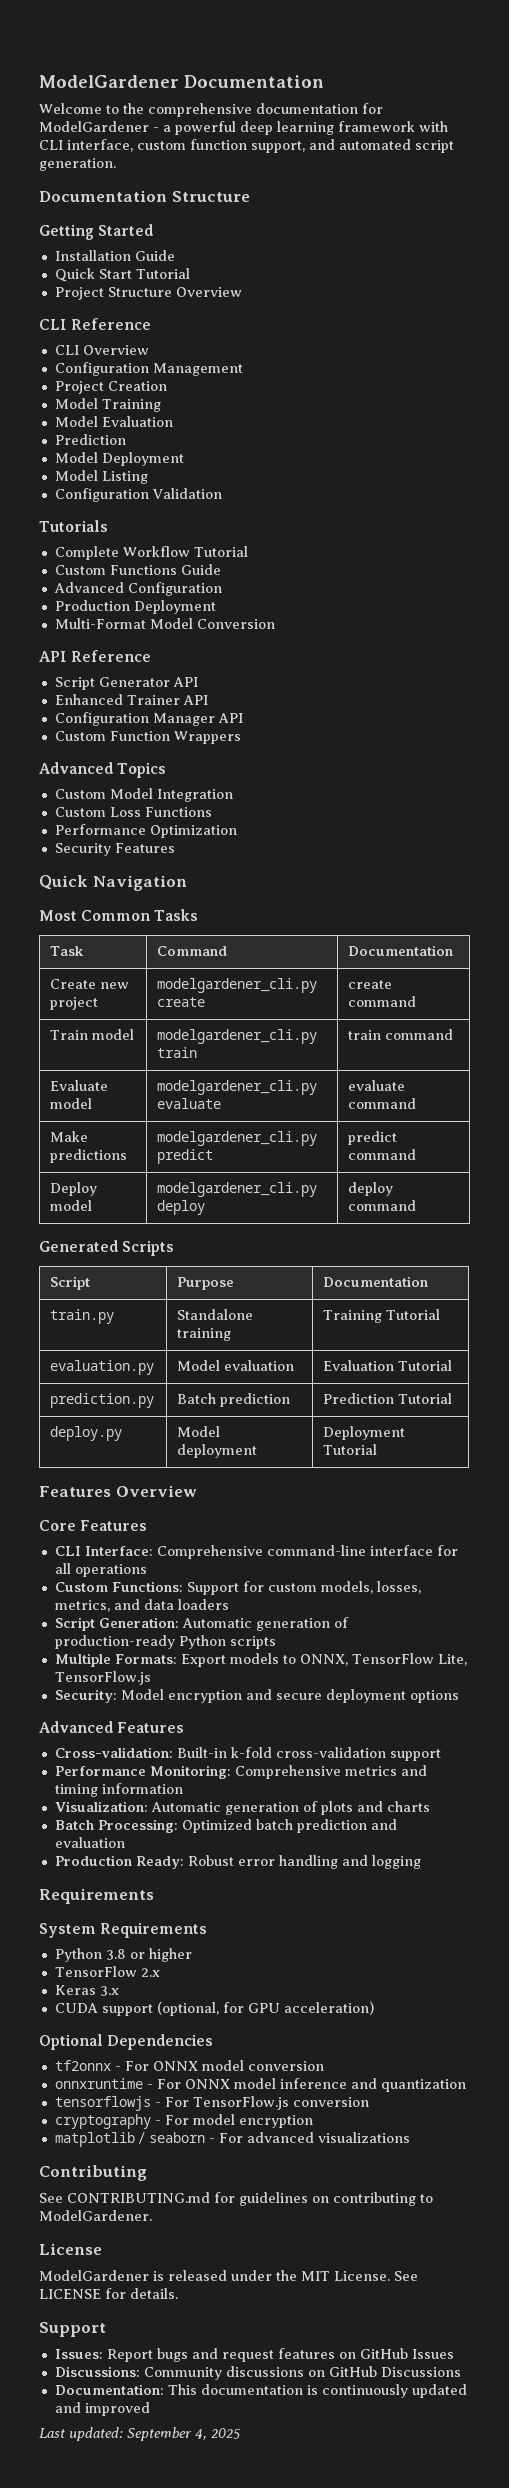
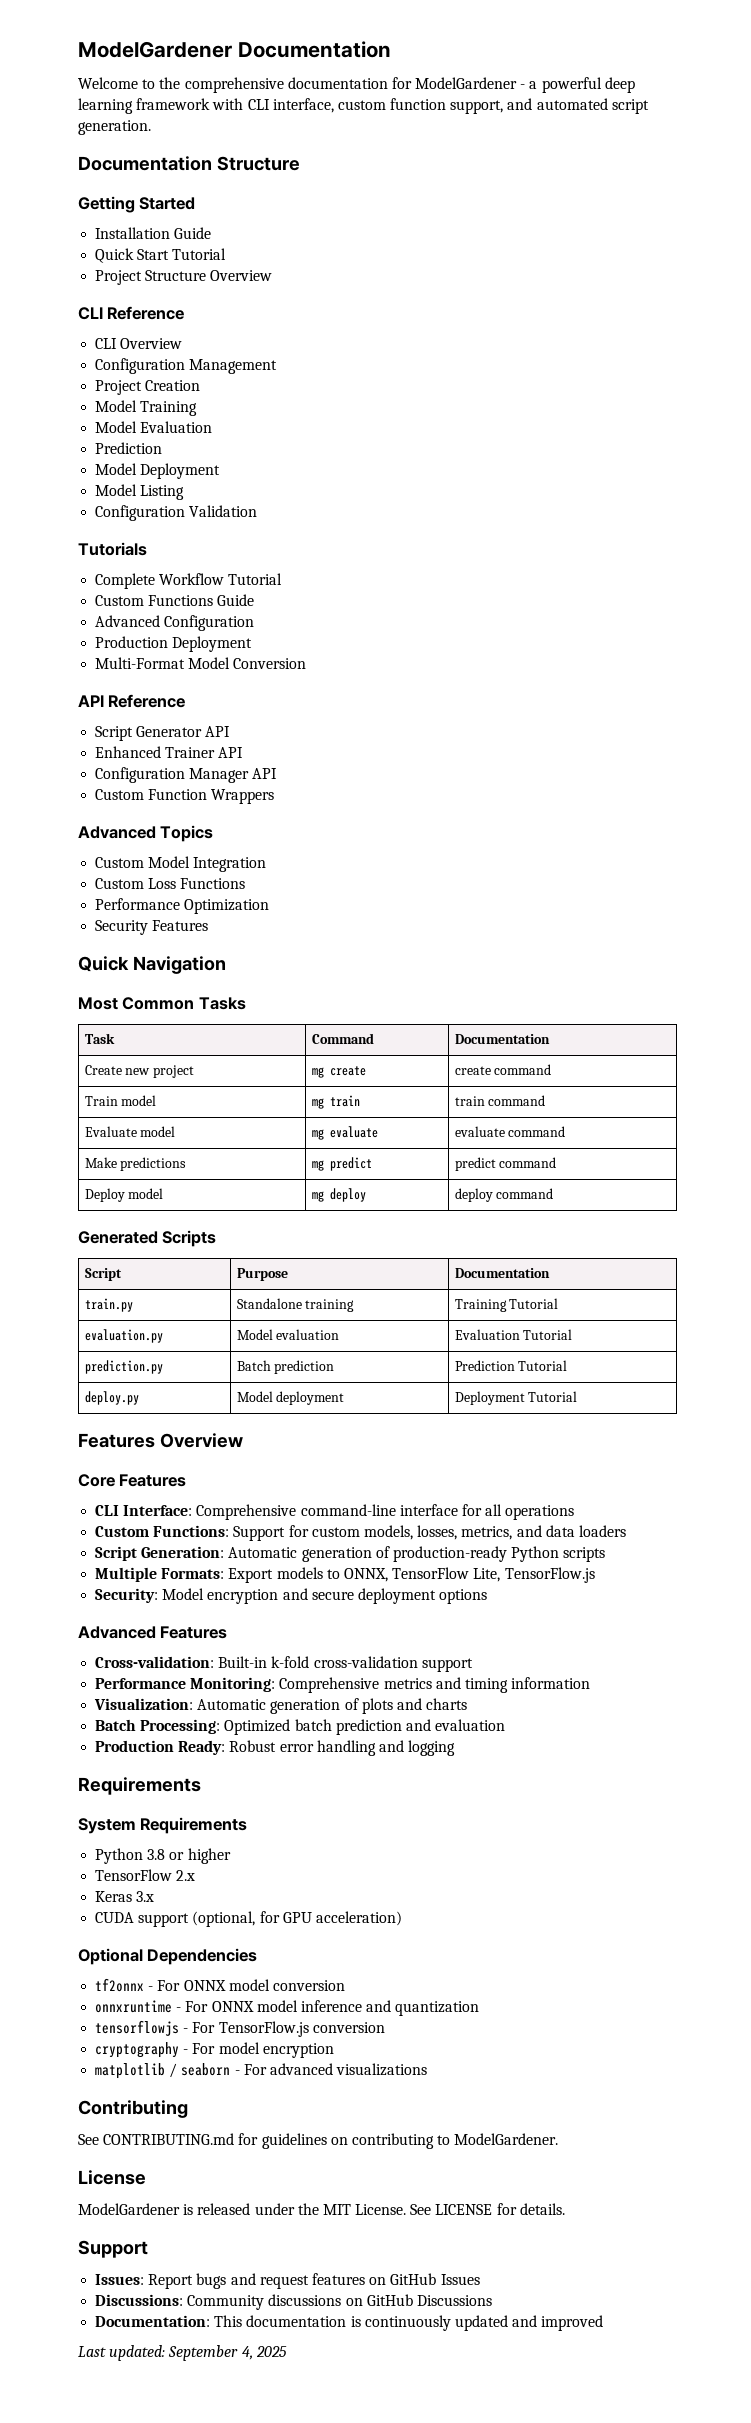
[157,978,318,993] modelgardener_cli.py -> [311,1067,324,1078] mg
[157,1029,318,1044] modelgardener_cli.py -> [311,1098,324,1109] mg
[157,1080,318,1095] modelgardener_cli.py -> [311,1129,324,1140] mg
[157,1131,318,1146] modelgardener_cli.py -> [311,1160,324,1171] mg
[157,1182,318,1197] modelgardener_cli.py -> [311,1191,324,1202] mg

